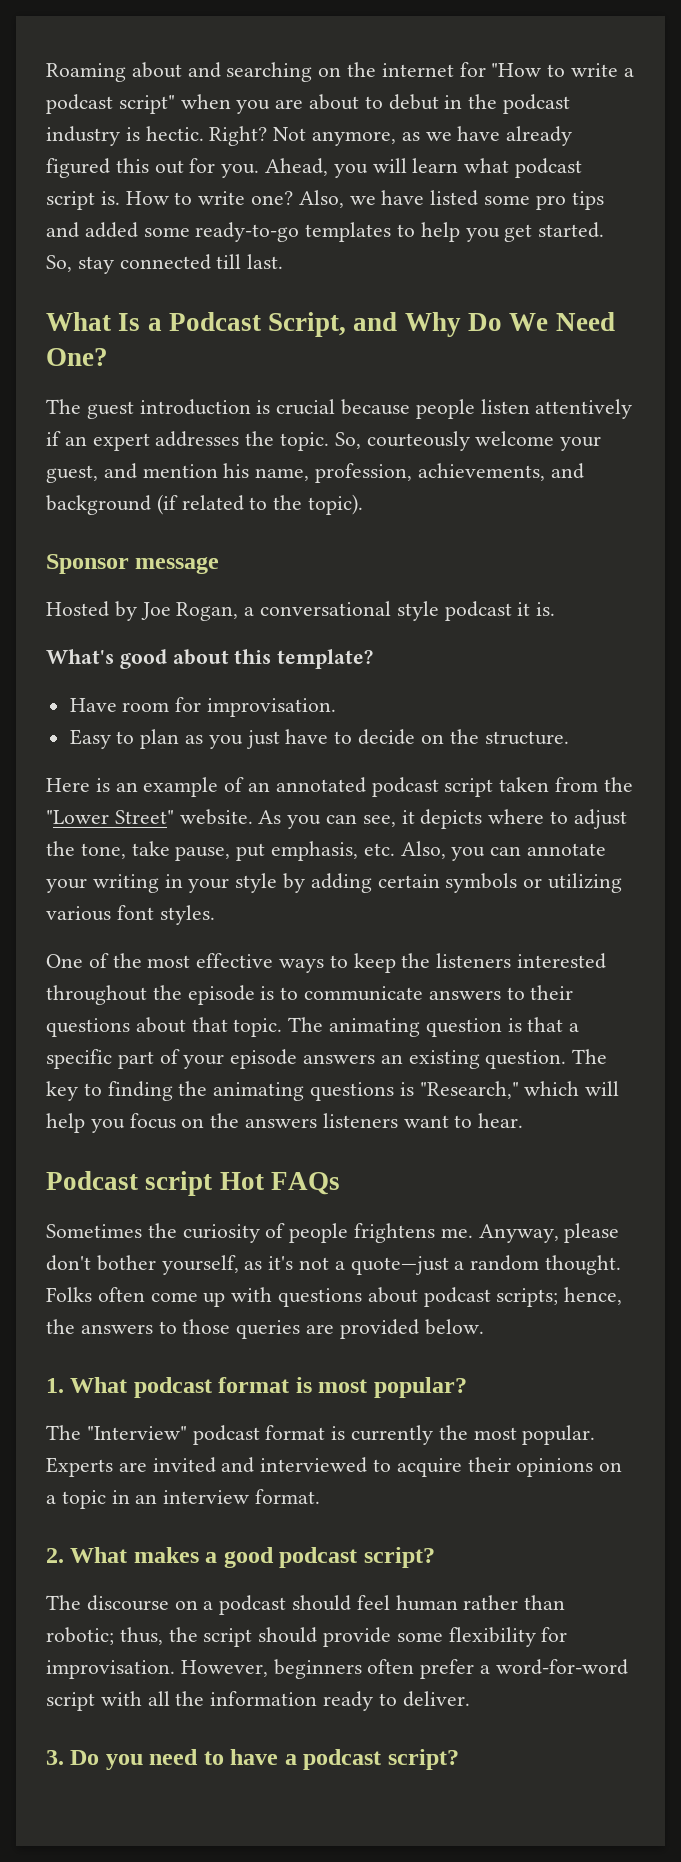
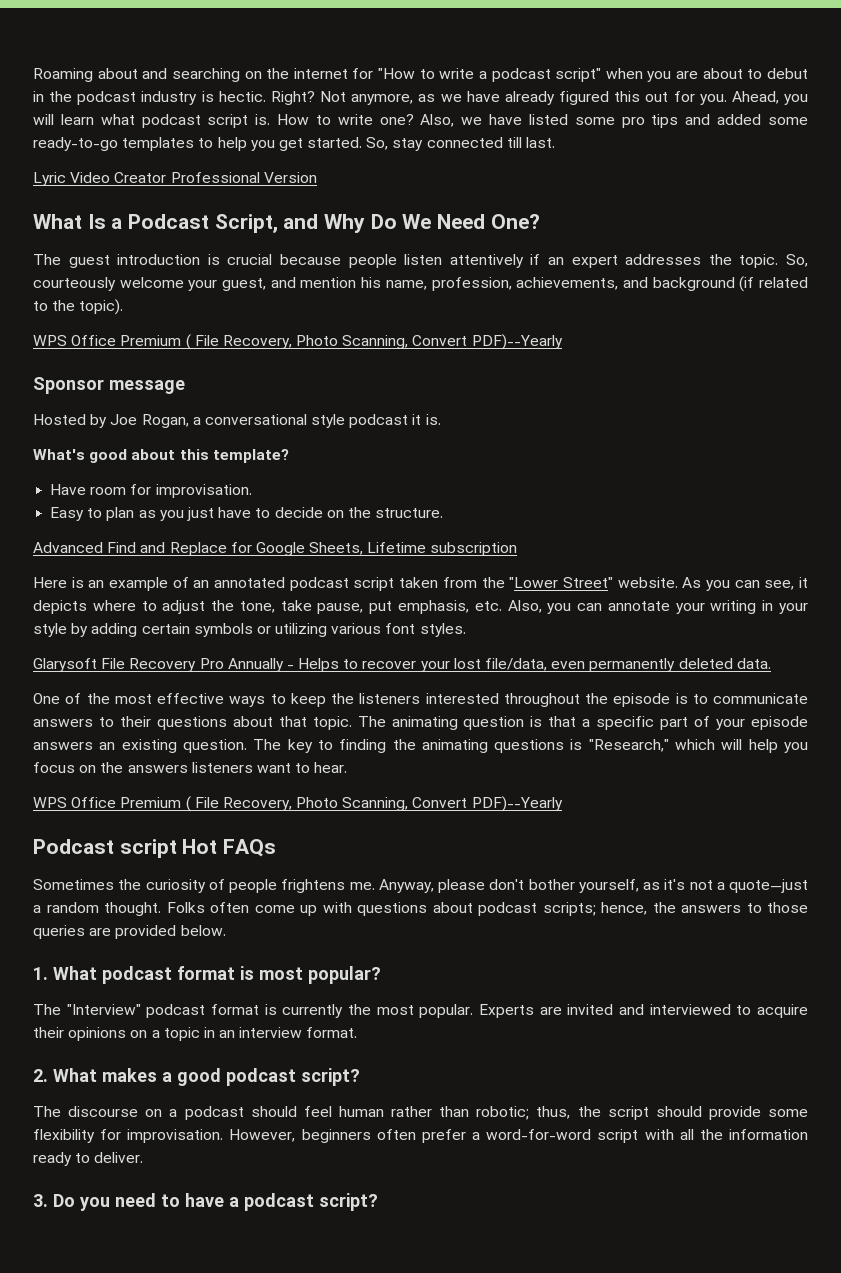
(284, 261) none -> [33,172,317,186] // Lyric Video Creator Professional Version
(364, 504) none -> [33,334,563,350] // WPS Office Premium ( File Recovery, Photo Scanning, Convert PDF)--Yearly
(569, 738) none -> [33,542,518,556] // Advanced Find and Replace for Google Sheets, Lifetime subscription
(215, 915) none -> [33,658,771,672] // Glarysoft File Recovery Pro Annually - Helps to recover your lost file/data, even permanently deleted data.
(524, 1120) none -> [33,796,563,812] // WPS Office Premium ( File Recovery, Photo Scanning, Convert PDF)--Yearly

